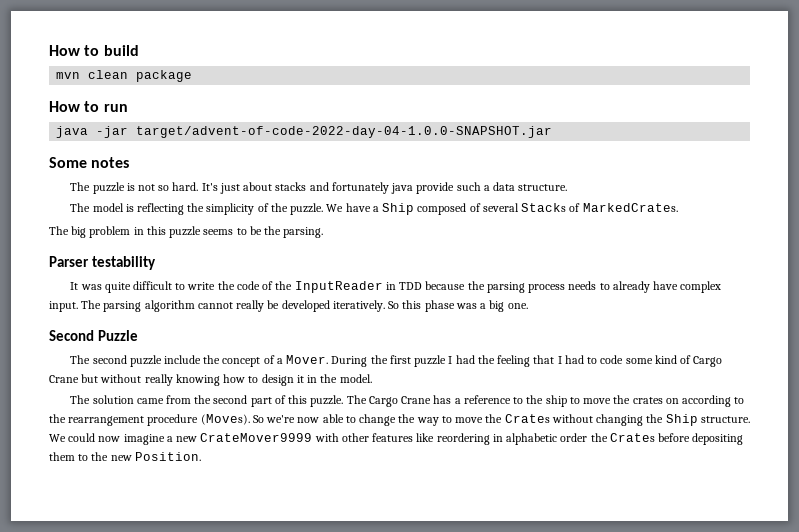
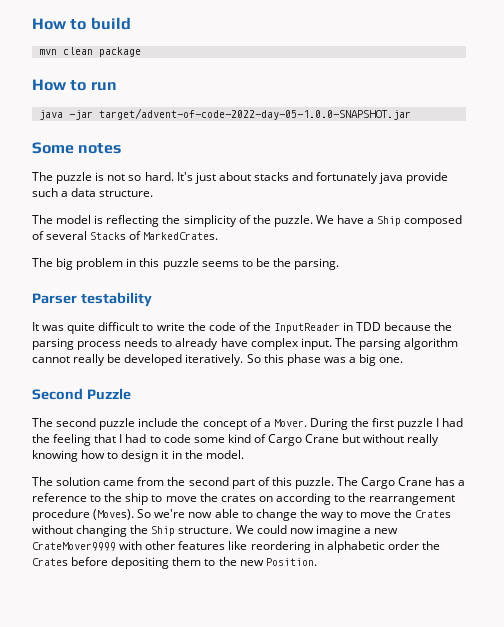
[136,126,553,138] target/advent-of-code-2022-day-04-1.0.0-SNAPSHOT.jar -> [98,108,411,120] target/advent-of-code-2022-day-05-1.0.0-SNAPSHOT.jar

